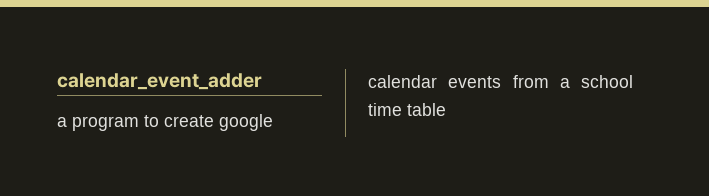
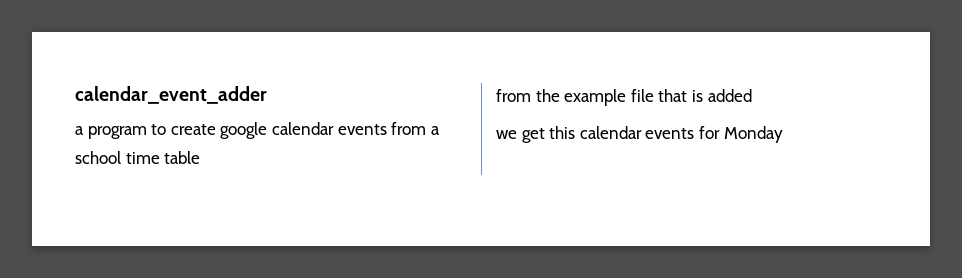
(446, 109) none -> [496,89,752,106] [496,126,783,143] // from the example file that is added // we get this calendar events for Monday

